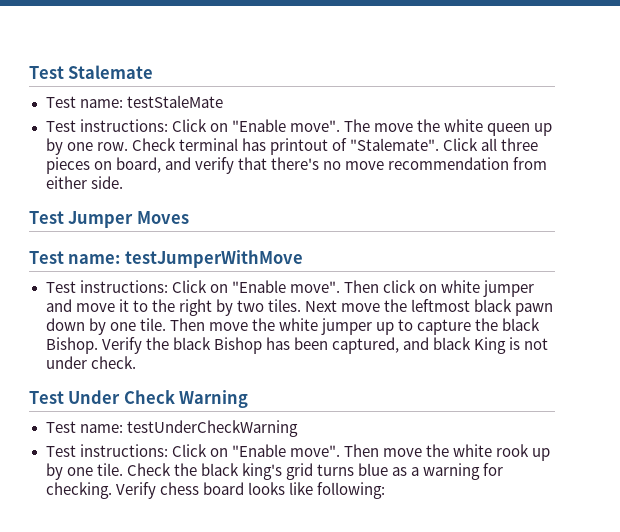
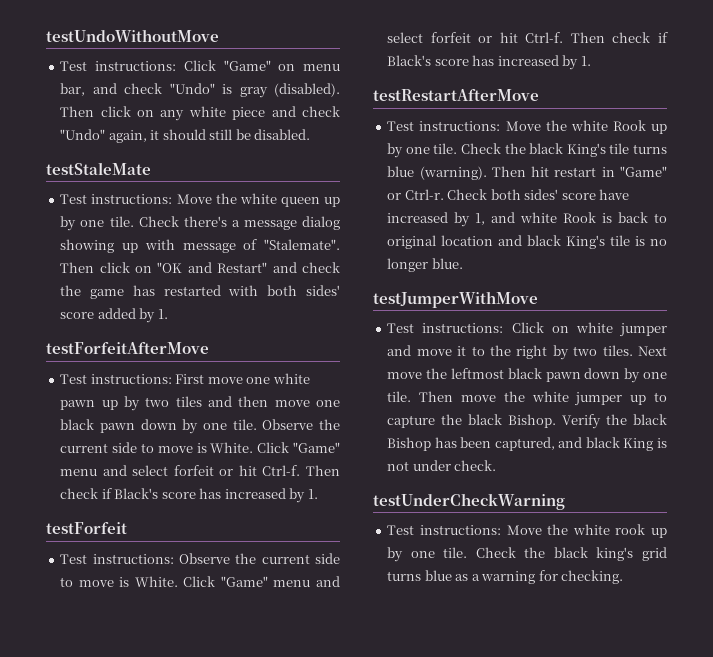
[29,65,154,79] [45,95,223,108] [45,119,413,132] Test Stalemate // Test name: testStaleMate // Test instructions: Click on "Enable move". The move -> [46,29,219,42] [60,60,340,71] [60,83,340,98] [60,106,340,121] [60,129,311,143] [46,162,151,175] [60,194,212,204] testUndoWithoutMove // Test instructions: Click "Game" on menu bar, and check "Undo" is gray (disabled). Then click on any white piece and check "Undo" again, it should still be disabled. // testStaleMate // Test instructions: Move
[96,138,539,155] [45,157,548,174] [45,176,123,189] [29,211,189,228] [29,251,121,264] row. Check terminal has printout of "Stalemate". Click all three pieces on board, and verify that there's no move recommendation from either side. // Test Jumper Moves // Test name: -> [109,216,340,230] [60,239,340,253] [60,262,340,273] [60,285,340,299] [60,308,168,323] [46,342,209,354] [60,373,310,384] [60,396,340,411] [60,419,340,434] [60,442,340,453] [60,465,340,476] [60,488,318,503] [46,522,127,534] [60,553,340,564] [60,576,340,587] [387,32,668,43] [387,55,591,70] [373,89,539,101] [387,120,667,134] [387,143,667,158] [387,166,667,180] [387,189,630,200] [387,212,667,227] [387,235,667,249] [387,258,463,272] tile. Check there's a message dialog showing up with message of "Stalemate". Then click on "OK and Restart" and check the game has restarted with both sides' score added by 1. // testForfeitAfterMove // Test instructions: First move one white pawn up by two tiles and then move one black pawn down by one tile. Observe the current side to move is White. Click "Game" menu and select forfeit or hit Ctrl-f. Then check if Black's score has increased by 1. // testForfeit // Test instructions: Observe the current side to move is White. Click "Game" menu and select forfeit or hit Ctrl-f. Then check if Black's score has increased by 1. // testRestartAfterMove // Test instructions: Move the white Rook up by one tile. Check the black King's tile turns blue (warning). Then hit restart in "Game" or Ctrl-r. Check both sides' score have increased by 1, and white Rook is back to original location and black King's tile is no longer blue. //
[231,280,437,293] "Enable move". Then click on -> (569, 329) none
[29,390,249,408] [45,420,298,437] [45,444,422,457] Test Under Check Warning // Test name: testUnderCheckWarning // Test instructions: Click on "Enable move". Then move -> [373,493,565,510] [387,525,542,535] testUnderCheckWarning // Test instructions: Move
[115,482,385,499] Verify chess board looks like following: -> (624, 577) none

